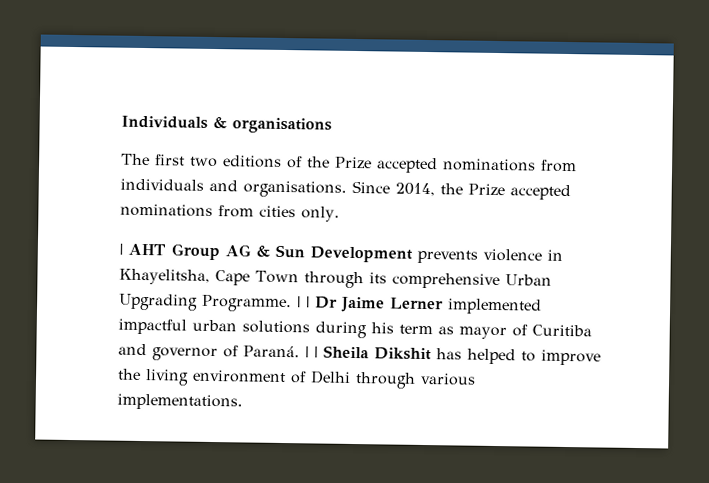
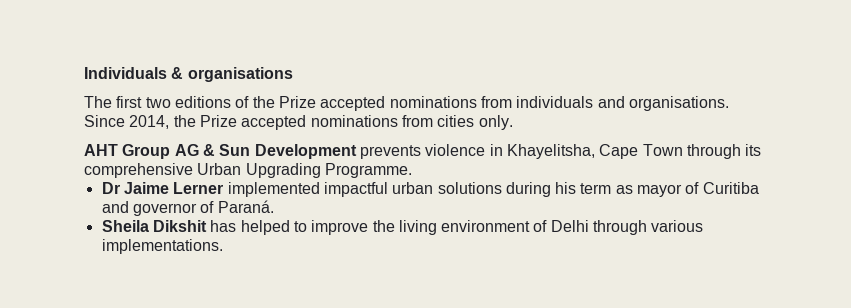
[119,243,123,255] | -> (513, 122) none
[297,296,310,308] | | -> (412, 170) //
[305,346,318,358] | | -> (274, 206) //

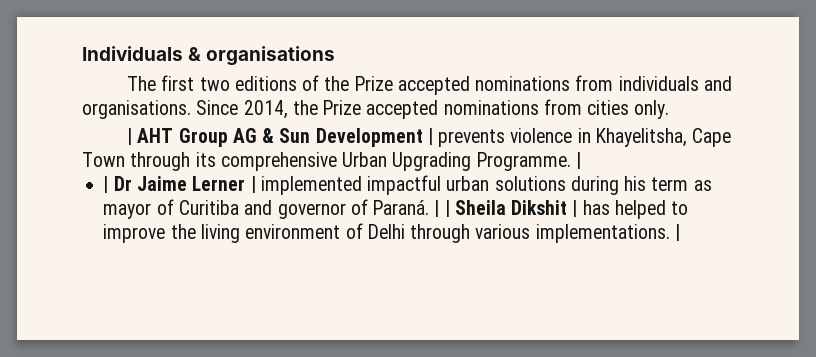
(513, 122) none -> [126,128,132,145] |
(357, 151) none -> [427,128,433,145] |
(412, 170) // -> [575,152,581,169] [103,176,109,193] | // |
(224, 188) none -> [250,176,256,193] |
(274, 206) // -> [434,200,450,217] | |
(207, 226) none -> [572,200,578,217] |
(223, 246) none -> [674,224,680,241] |

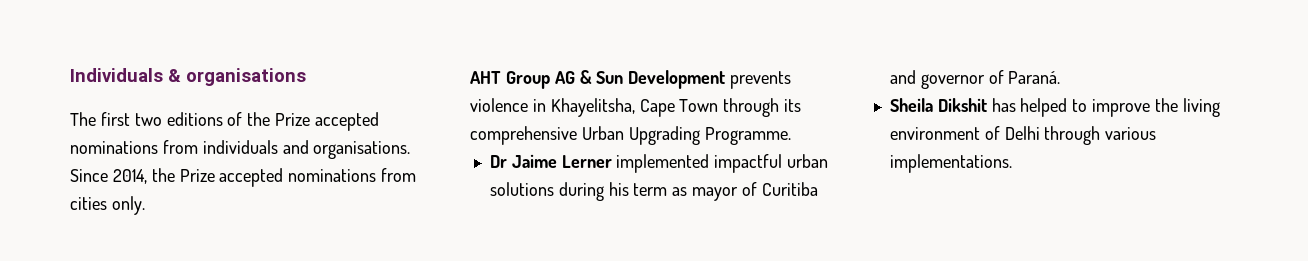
[126,128,132,145] | -> (145, 205) none
[427,128,433,145] | -> (726, 79) none
[575,152,581,169] [103,176,109,193] | // | -> (791, 136) //
[250,176,256,193] | -> (612, 161) none
[434,200,450,217] | | -> (1061, 77) //
[572,200,578,217] | -> (987, 105) none
[674,224,680,241] | -> (1012, 163) none

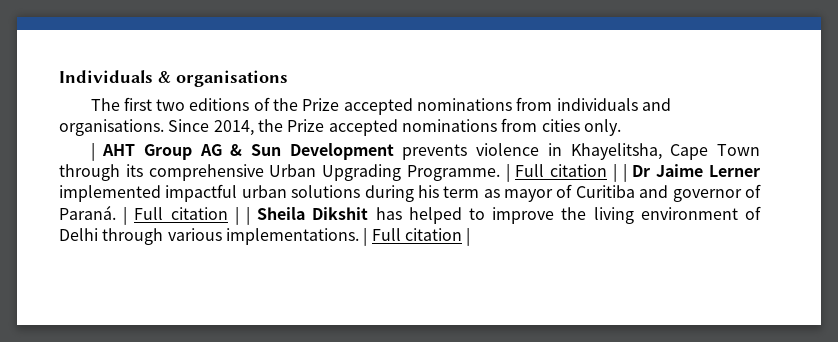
(145, 205) none -> [90,143,95,161] |
(791, 136) // -> [505,164,627,182] | Full citation | |
(1061, 77) // -> [123,207,250,225] | Full citation | |
(1012, 163) none -> [363,228,471,246] | Full citation |

